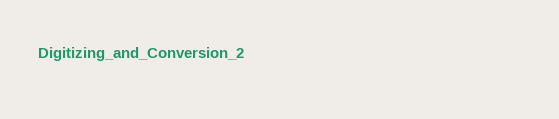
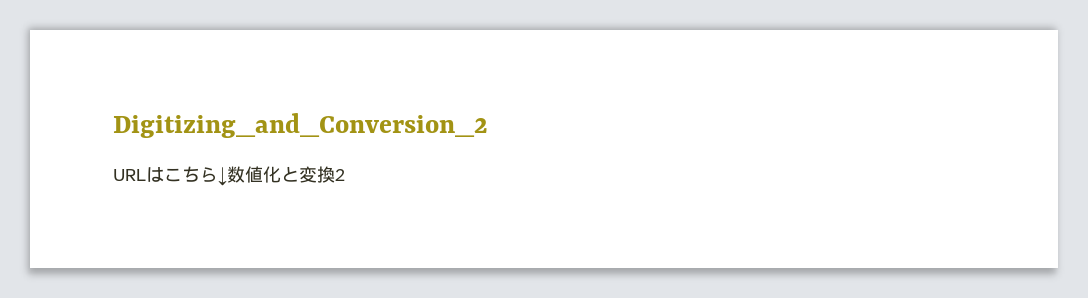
(244, 54) none -> [113,166,345,186] // URLはこちら↓数値化と変換2

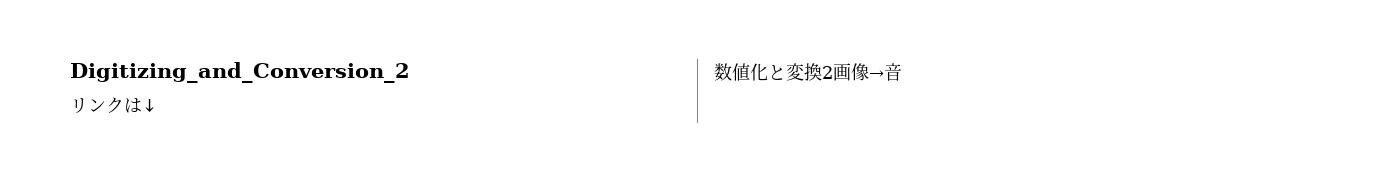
[113,166,218,182] URLはこちら -> [70,97,142,114] リンクは
(227, 176) none -> (157, 105) //
(345, 175) none -> [833,63,902,81] 画像→音

